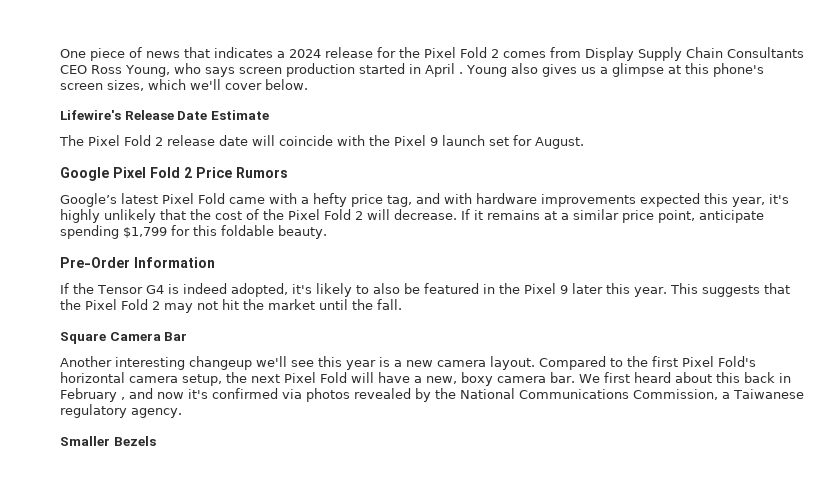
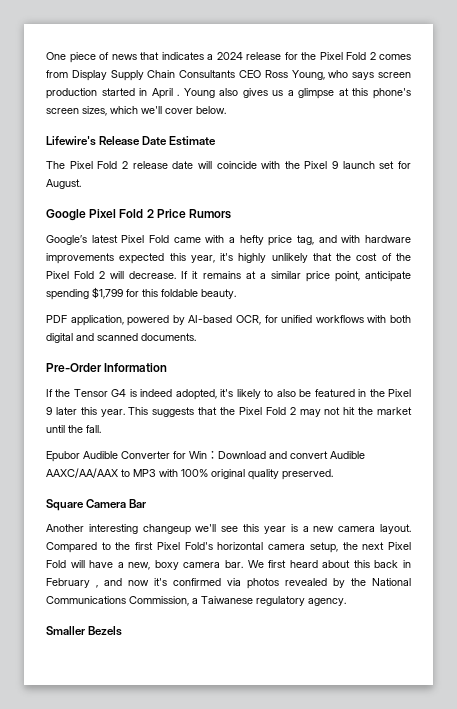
(327, 232) none -> [46,315,411,326] [46,333,196,343] // PDF application, powered by AI-based OCR, for unified workflows with both digital and scanned documents.
(402, 304) none -> [46,451,365,462] [46,468,333,480] // Epubor Audible Converter for Win：Download and convert Audible AAXC/AA/AAX to MP3 with 100% original quality preserved.

